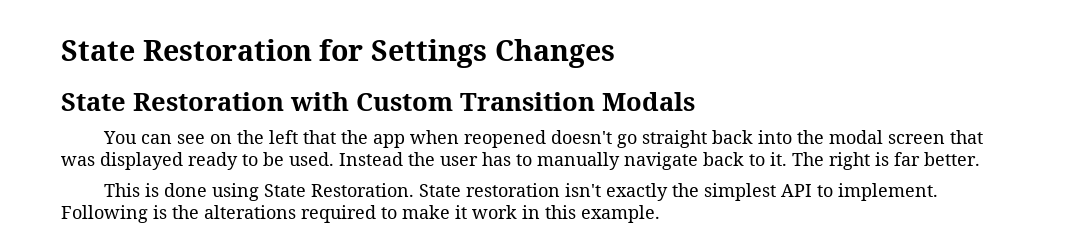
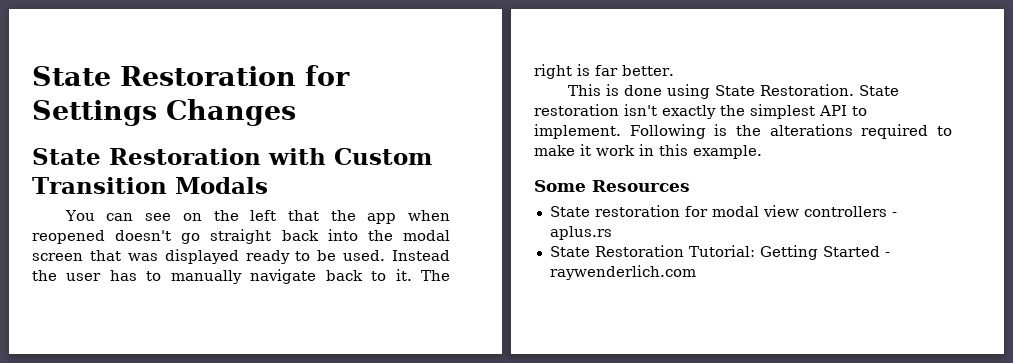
(660, 214) none -> [534,180,690,192] [549,205,897,217] [549,226,612,240] [549,245,890,260] [549,265,696,280] // Some Resources // State restoration for modal view controllers - aplus.rs // State Restoration Tutorial: Getting Started - raywenderlich.com

